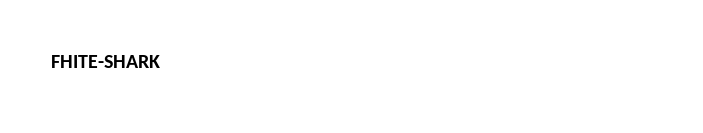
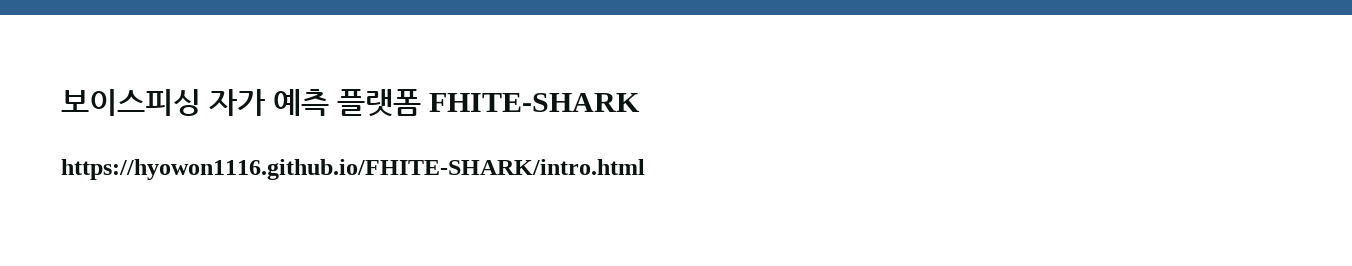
(51, 61) none -> [61,89,422,117] 보이스피싱 자가 예측 플랫폼
(160, 61) none -> [61,159,645,180] // https://hyowon1116.github.io/FHITE-SHARK/intro.html

